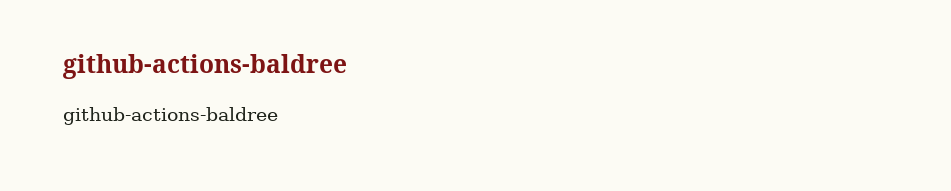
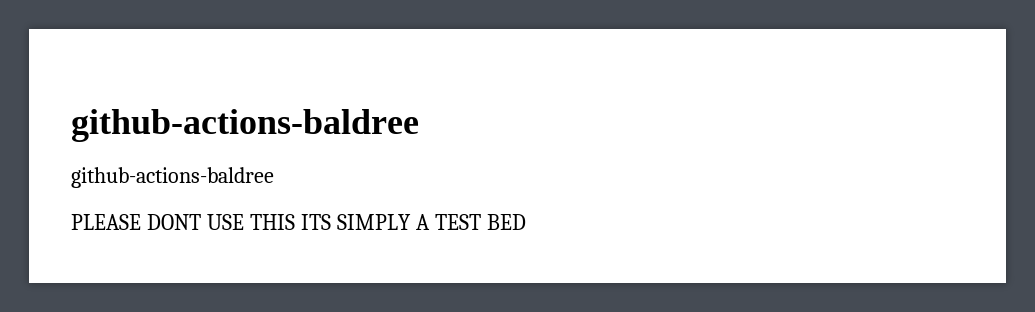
(278, 116) none -> [71,214,526,230] // PLEASE DONT USE THIS ITS SIMPLY A TEST BED

